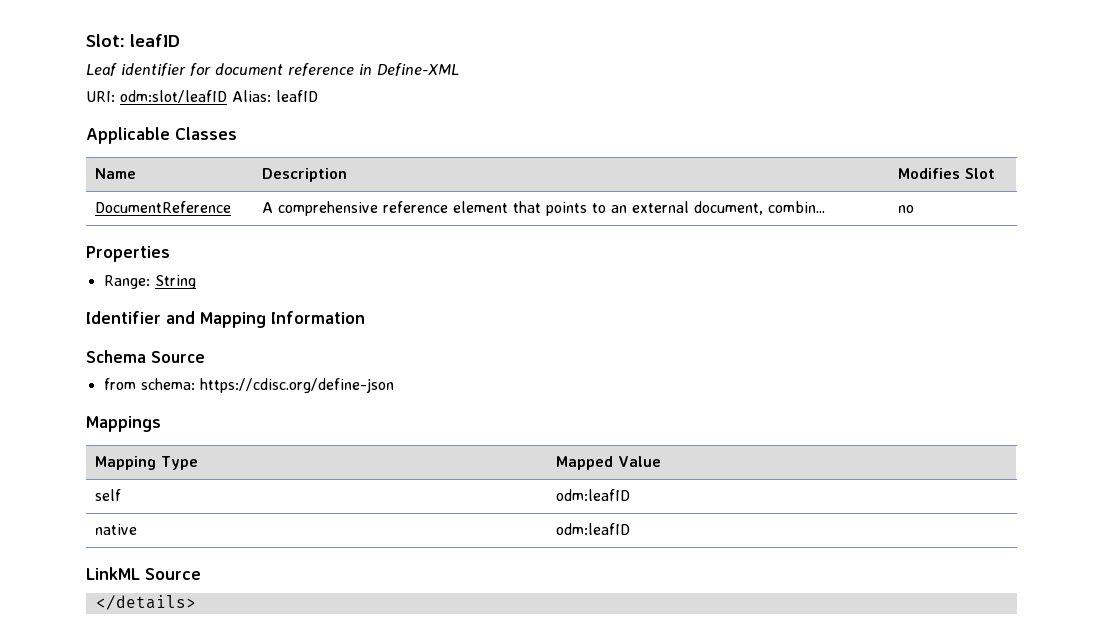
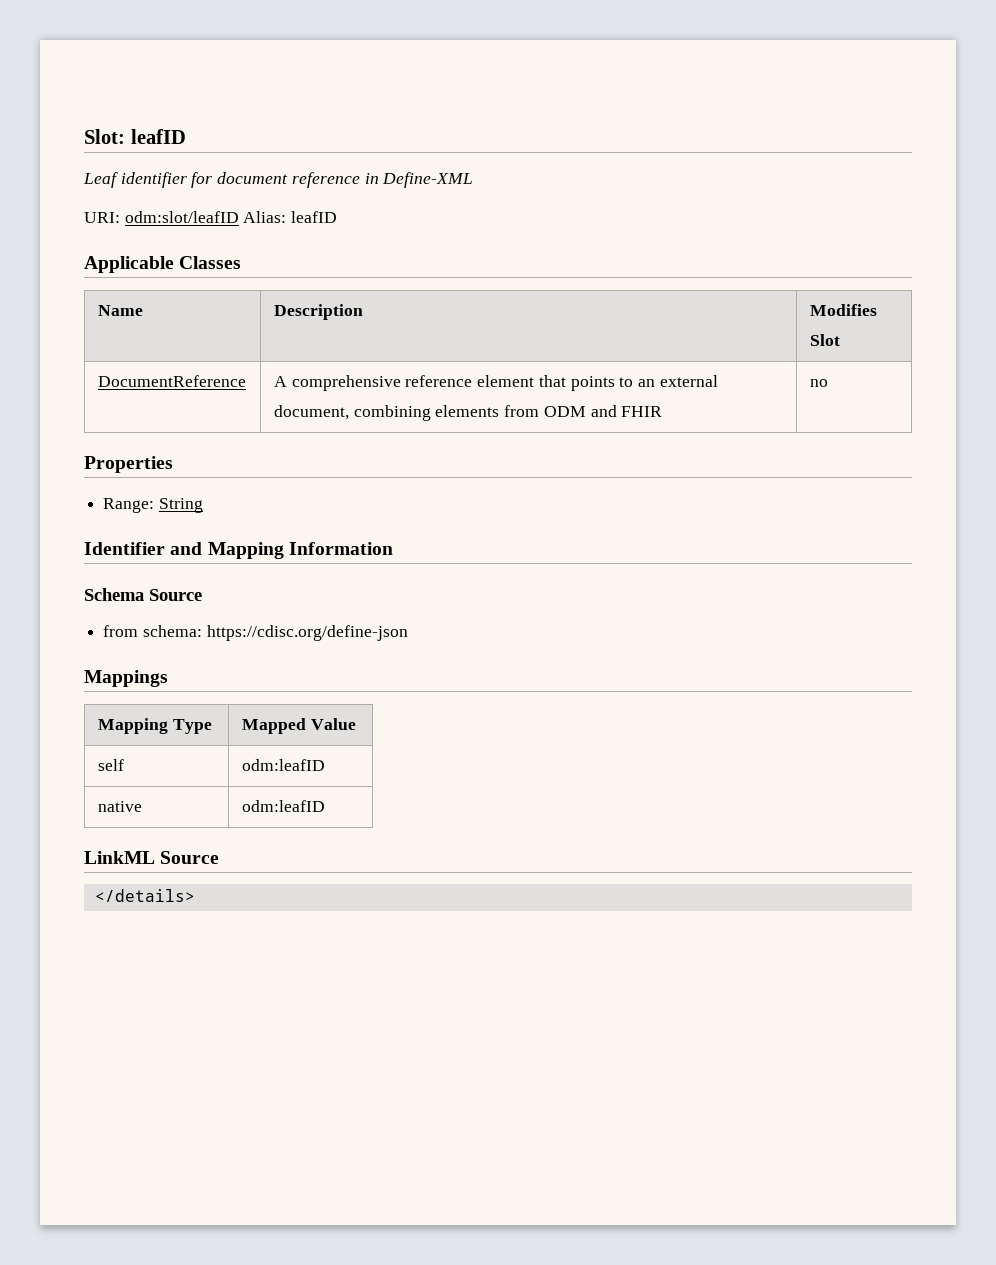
[768,201,826,213] combin... -> [353,405,663,421] combining elements from ODM and FHIR

